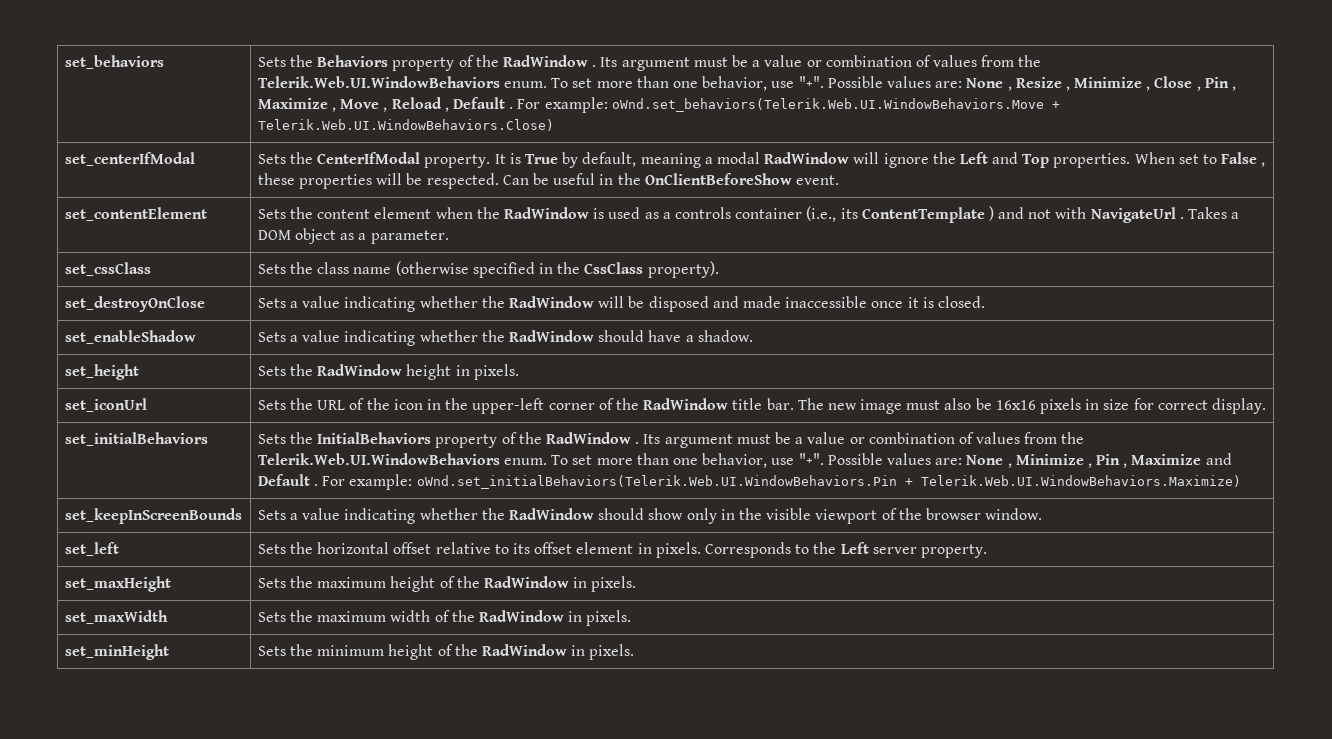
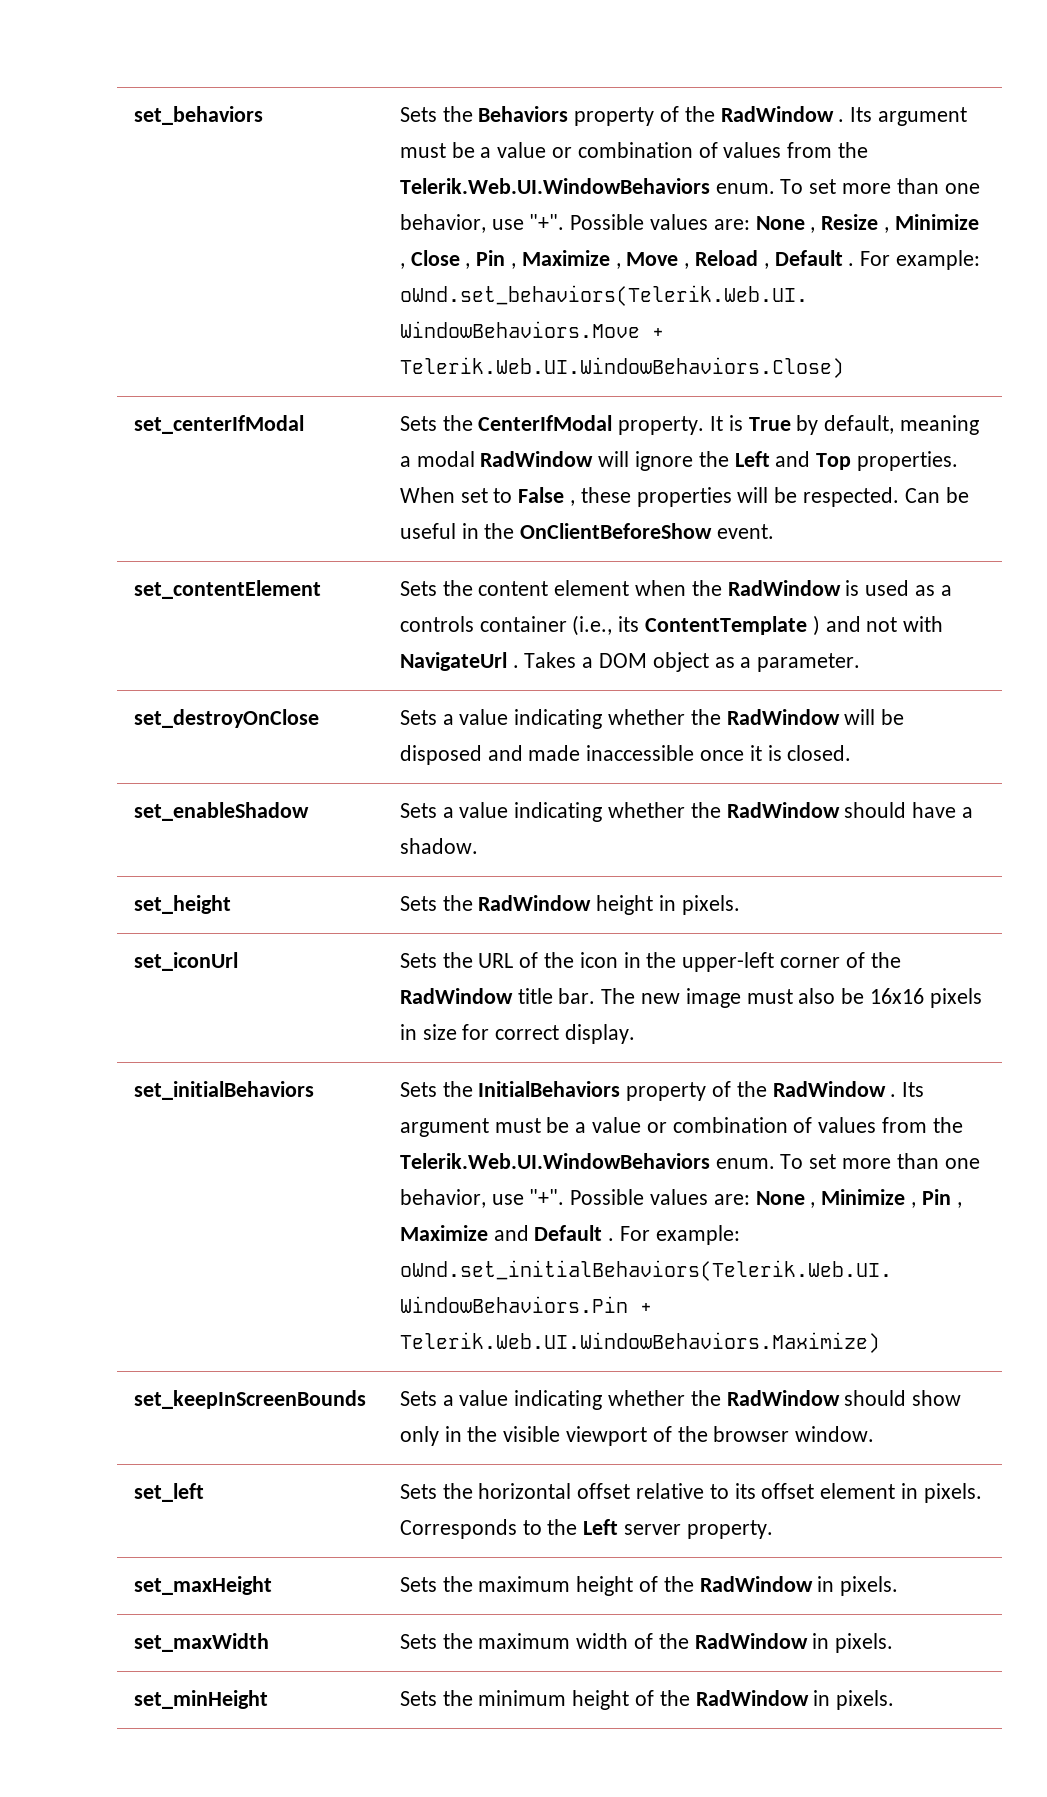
[64,262,151,276] [257,261,719,278] // set_cssClass | Sets the class name (otherwise specified in the CssClass property). -> (861, 662) none

